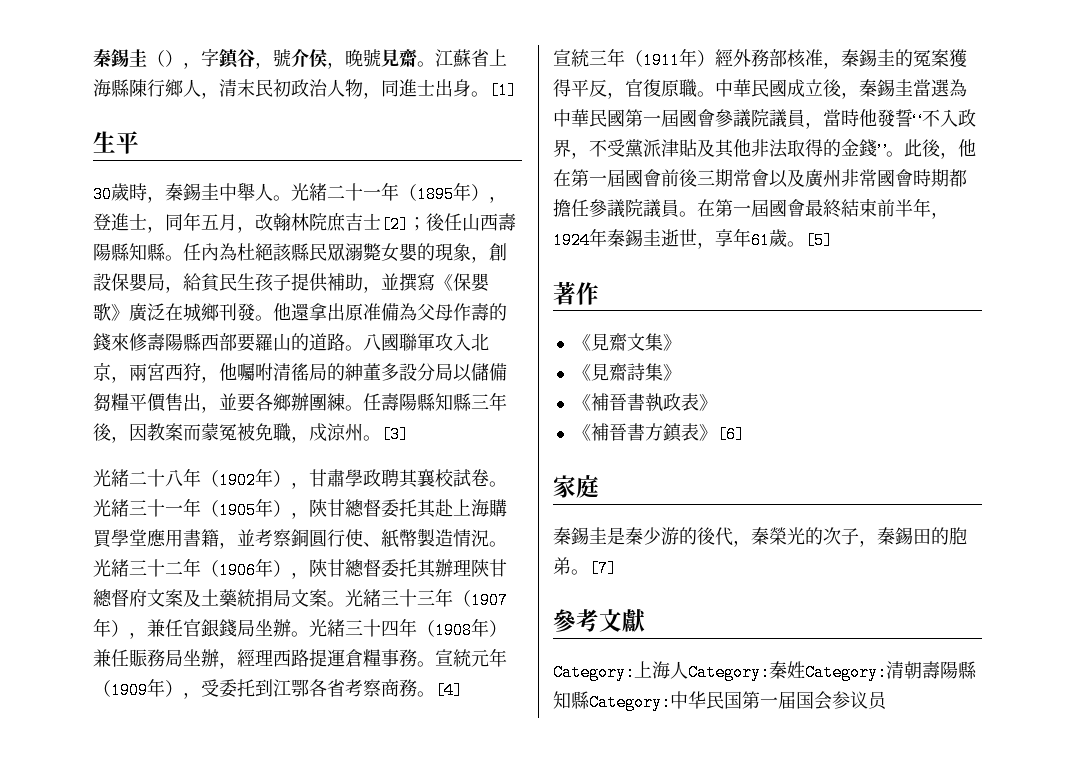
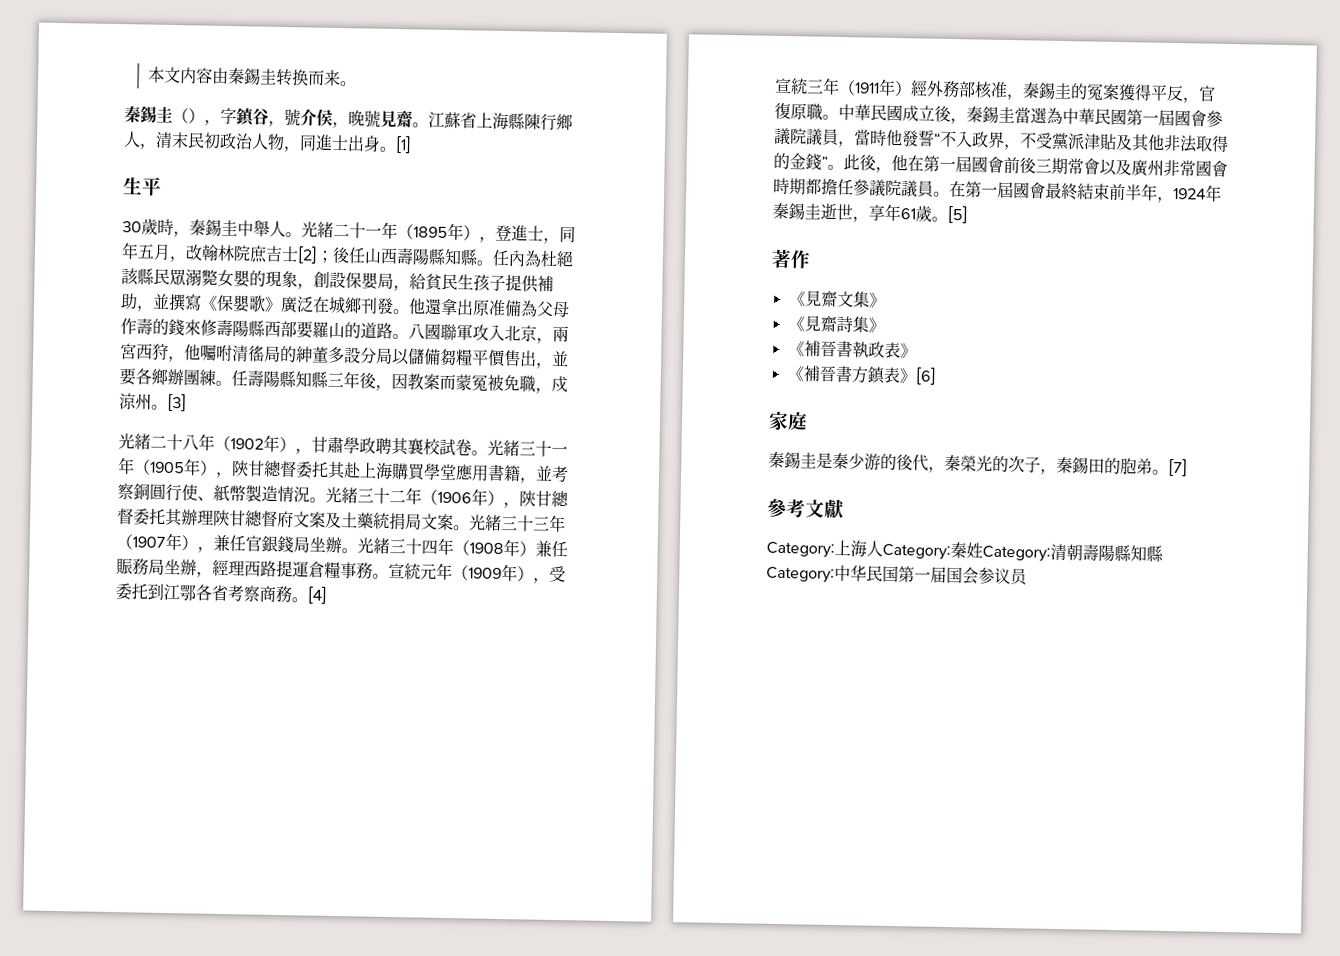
(93, 58) none -> [148,66,358,87] 本文内容由秦錫圭转换而来。 //

